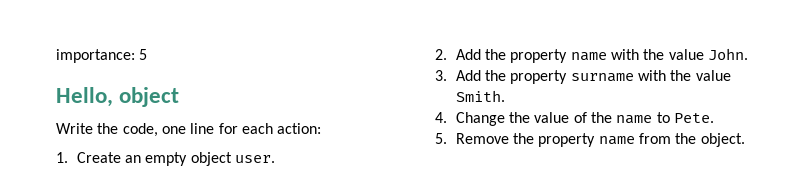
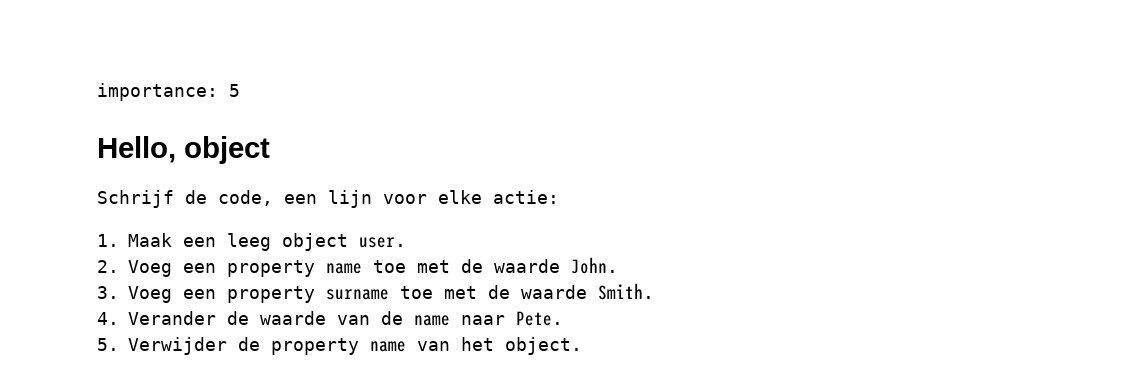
[56,123,322,137] [56,152,275,166] [435,48,748,63] [435,70,731,84] [455,90,505,102] [435,112,714,126] [435,133,697,147] Write the code, one line for each action: // 1. Create an empty object user. // 2. Add the property name with the value John. // 3. Add the property surname with the value Smith. // 4. Change the value of the name to Pete. // 5. Remove the property name from the -> [97,190,559,208] [97,233,406,251] [97,257,618,277] [97,283,654,303] [97,311,563,326] [97,337,494,355] Schrijf de code, een lijn voor elke actie: // 1. Maak een leeg object user. // 2. Voeg een property name toe met de waarde John. // 3. Voeg een property surname toe met de waarde Smith. // 4. Verander de waarde van de name naar Pete. // 5. Verwijder de property name van het

